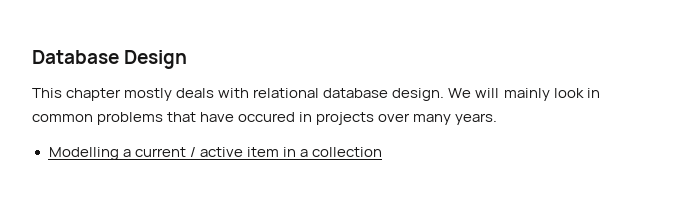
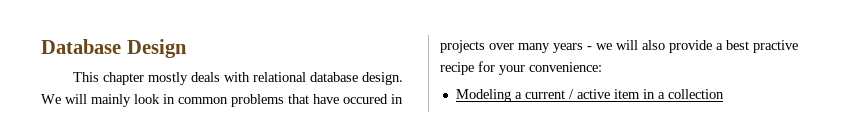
[455,113,498,125] [48,147,119,160] years. // Modelling -> [553,40,798,53] [440,61,602,75] [455,89,511,102] years - we will also provide a best practive recipe for your convenience: // Modeling

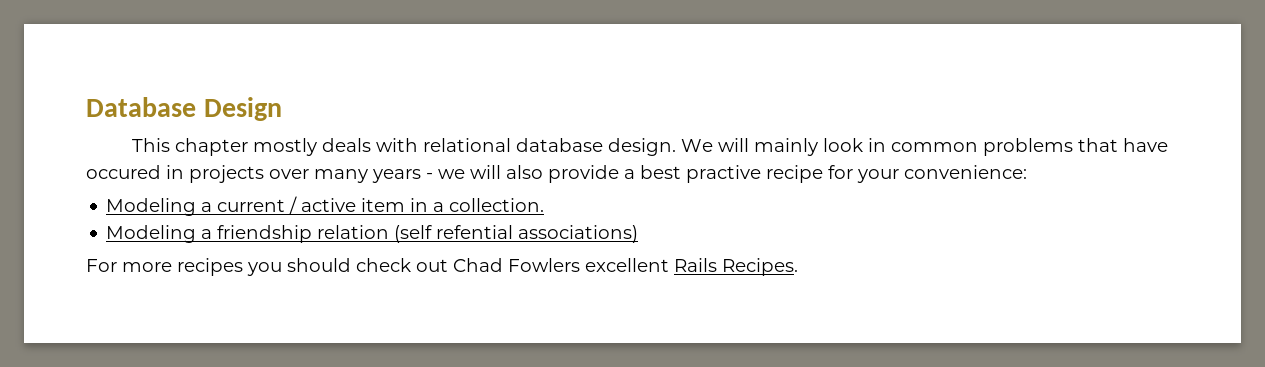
[667,89,724,99] collection -> [449,198,545,212] [106,225,639,243] [86,258,798,276] collection. // Modeling a friendship relation (self refential associations) // For more recipes you should check out Chad Fowlers excellent Rails Recipes.

